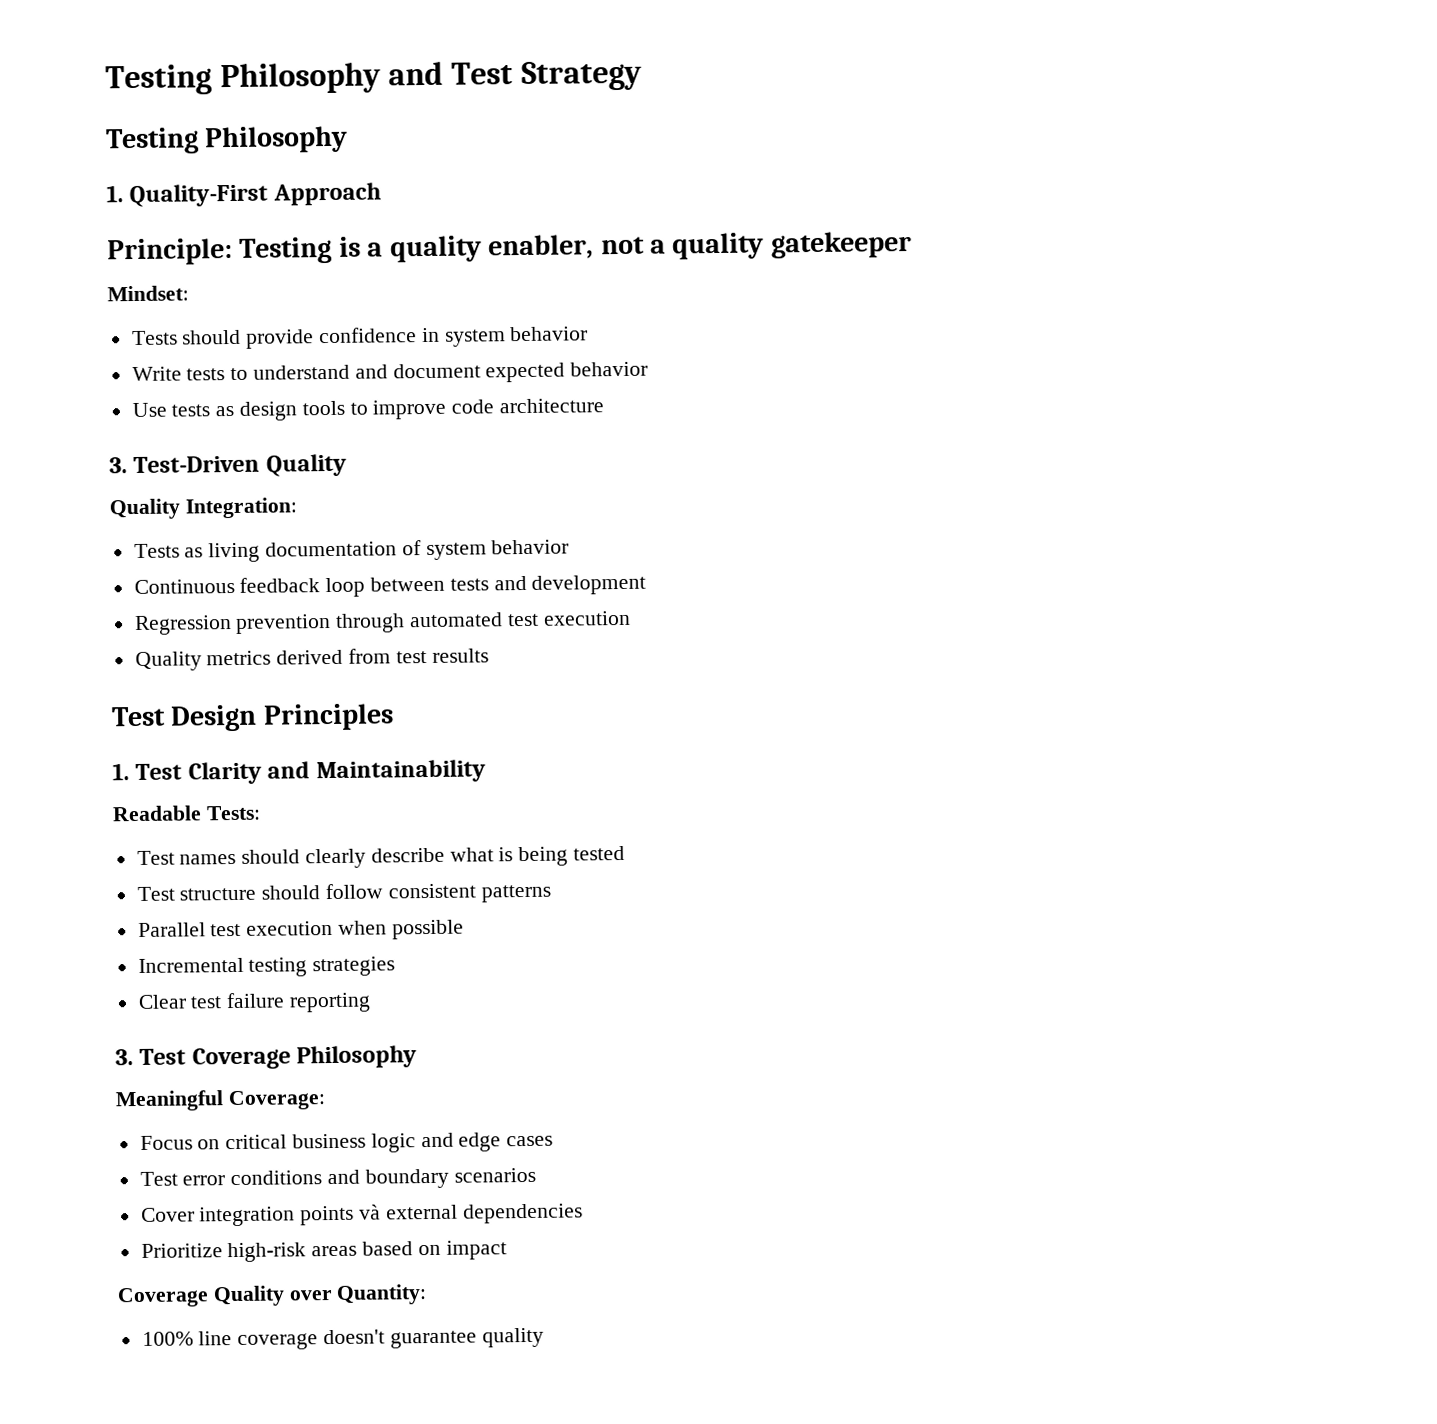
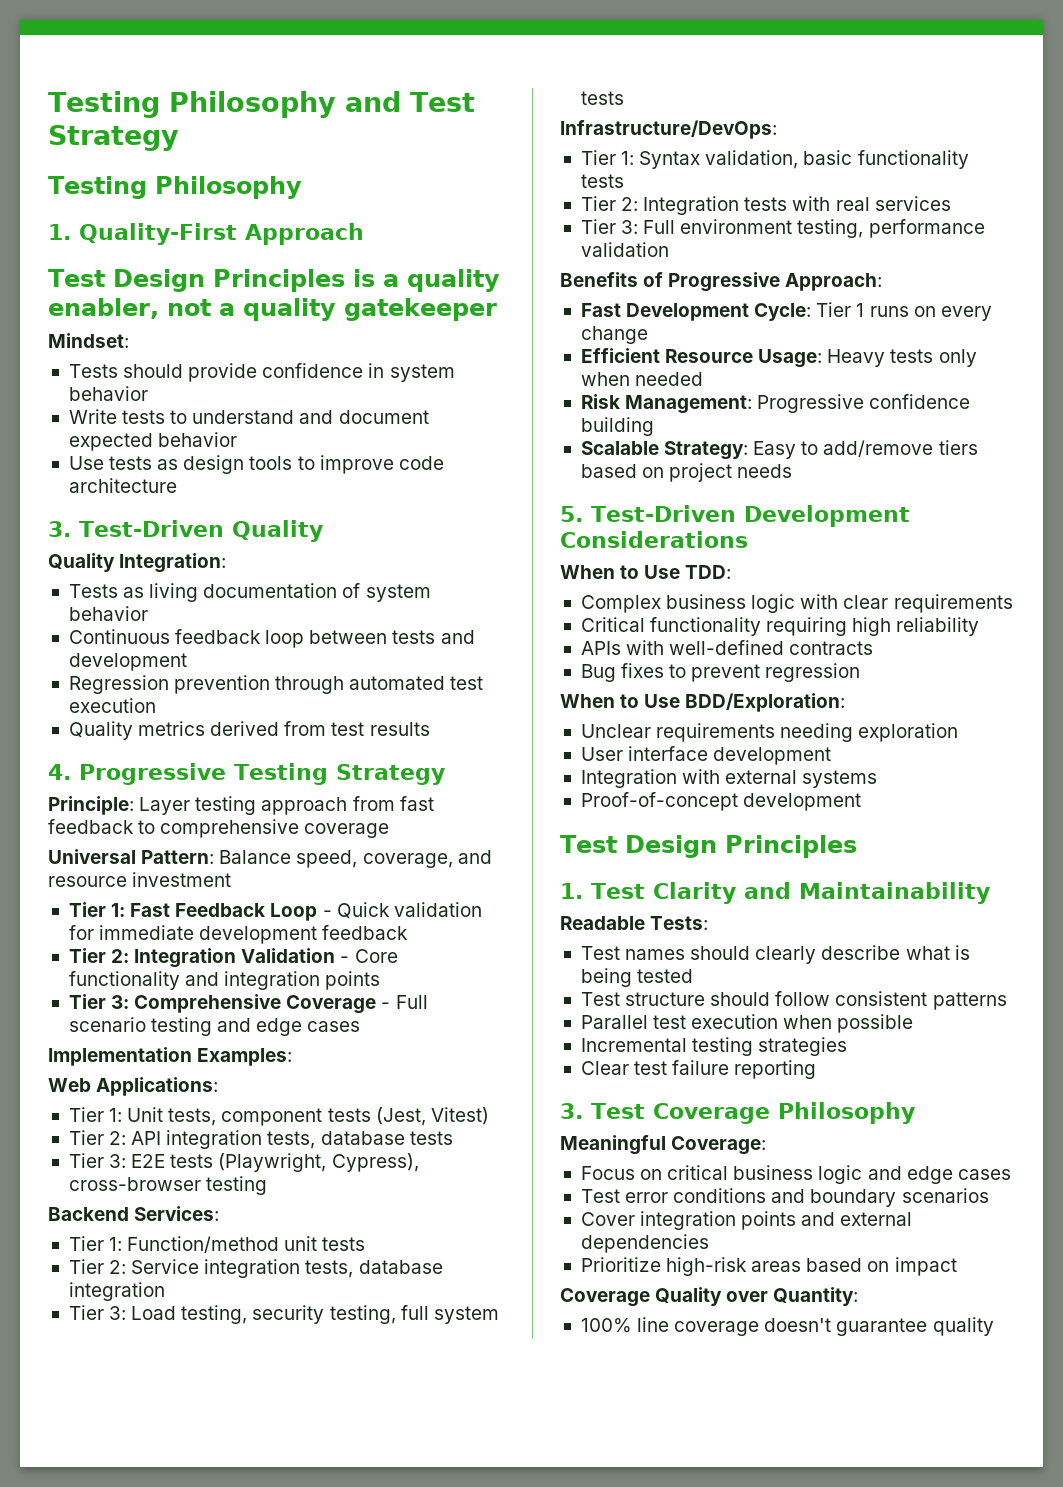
[107,236,333,266] Principle: Testing -> [48,269,345,292] Test Design Principles
(489, 655) none -> [48,763,445,785] [48,796,434,815] [48,819,390,838] [48,849,492,868] [48,872,232,887] [68,902,482,921] [68,925,409,944] [68,948,398,968] [68,971,381,990] [68,994,428,1014] [68,1017,361,1036] [48,1047,293,1066] [48,1077,219,1096] [68,1107,489,1126] [68,1130,453,1149] [68,1153,419,1172] [68,1176,268,1195] [48,1206,220,1221] [68,1236,366,1253] [68,1259,443,1278] [68,1282,165,1301] [68,1305,499,1324] [580,91,624,105] [560,120,777,139] [580,150,969,169] [580,174,624,188] [580,196,951,215] [580,219,985,238] [580,242,669,257] [560,272,883,292] [580,302,992,321] [580,326,648,344] [580,348,977,368] [580,372,704,386] [580,394,971,414] [580,417,654,436] [580,440,978,460] [580,463,793,482] [560,505,910,527] [560,531,748,548] [560,565,732,579] [580,594,1013,613] [580,617,980,636] [580,640,874,655] [580,663,861,682] [560,693,846,712] [580,723,959,742] [580,746,832,765] [580,769,878,788] [580,792,862,811] // 4. Progressive Testing Strategy // Principle: Layer testing approach from fast feedback to comprehensive coverage // Universal Pattern: Balance speed, coverage, and resource investment // Tier 1: Fast Feedback Loop - Quick validation for immediate development feedback // Tier 2: Integration Validation - Core functionality and integration points // Tier 3: Comprehensive Coverage - Full scenario testing and edge cases // Implementation Examples: // Web Applications: // Tier 1: Unit tests, component tests (Jest, Vitest) // Tier 2: API integration tests, database tests // Tier 3: E2E tests (Playwright, Cypress), cross-browser testing // Backend Services: // Tier 1: Function/method unit tests // Tier 2: Service integration tests, database integration // Tier 3: Load testing, security testing, full system tests // Infrastructure/DevOps: // Tier 1: Syntax validation, basic functionality tests // Tier 2: Integration tests with real services // Tier 3: Full environment testing, performance validation // Benefits of Progressive Approach: // Fast Development Cycle: Tier 1 runs on every change // Efficient Resource Usage: Heavy tests only when needed // Risk Management: Progressive confidence building // Scalable Strategy: Easy to add/remove tiers based on project needs // 5. Test-Driven Development Considerations // When to Use TDD: // Complex business logic with clear requirements // Critical functionality requiring high reliability // APIs with well-defined contracts // Bug fixes to prevent regression // When to Use BDD/Exploration: // Unclear requirements needing exploration // User interface development // Integration with external systems // Proof-of-concept development
[359,1204,382,1220] và -> [801,1212,836,1226] and

